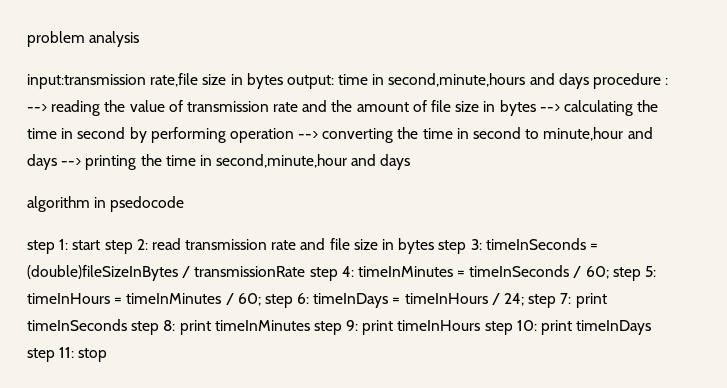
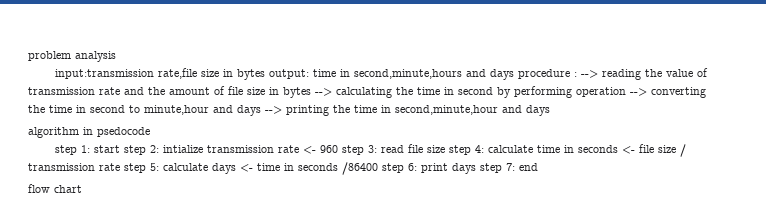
[151,238,598,254] [27,265,657,281] [27,293,607,308] [27,319,652,335] [27,347,108,362] read transmission rate and file size in bytes step 3: timeInSeconds = (double)fileSizeInBytes / transmissionRate step 4: timeInMinutes = timeInSeconds / 60; step 5: timeInHours = timeInMinutes / 60; step 6: timeInDays = timeInHours / 24; step 7: print timeInSeconds step 8: print timeInMinutes step 9: print timeInHours step 10: print timeInDays step 11: stop -> [163,144,687,157] [28,162,538,175] [28,184,82,193] intialize transmission rate <- 960 step 3: read file size step 4: calculate time in seconds <- file size / transmission rate step 5: calculate days <- time in seconds /86400 step 6: print days step 7: end // flow chart

